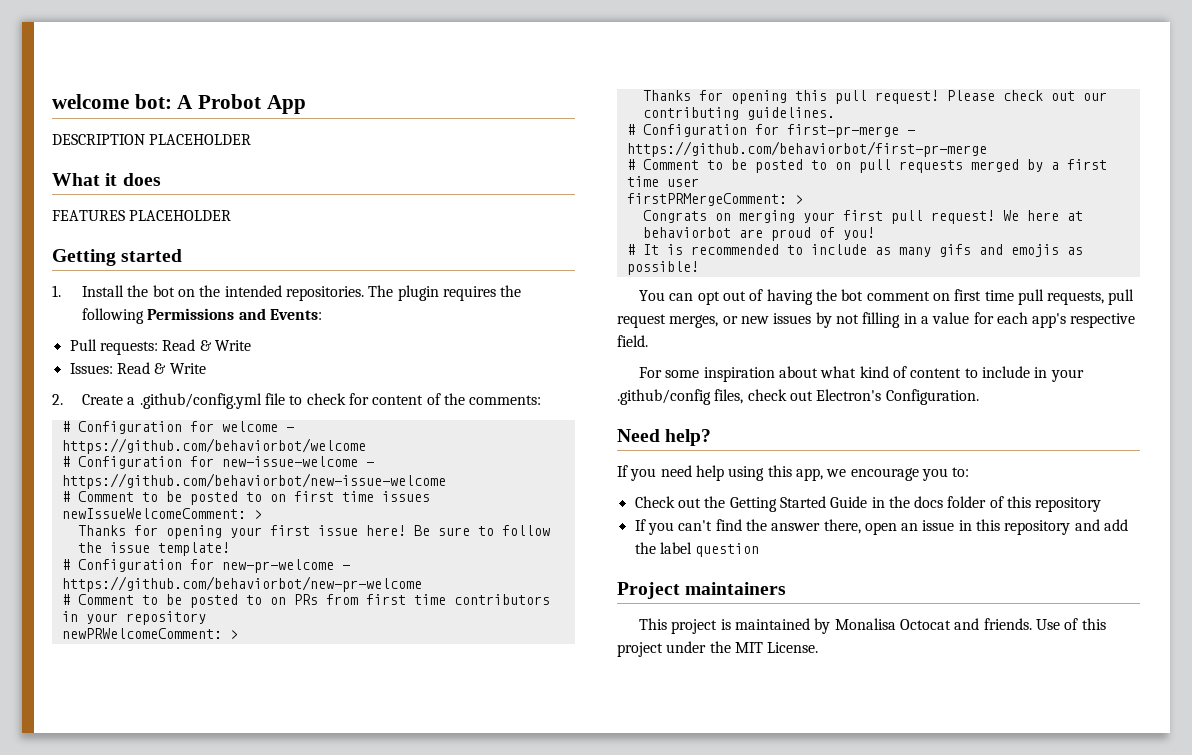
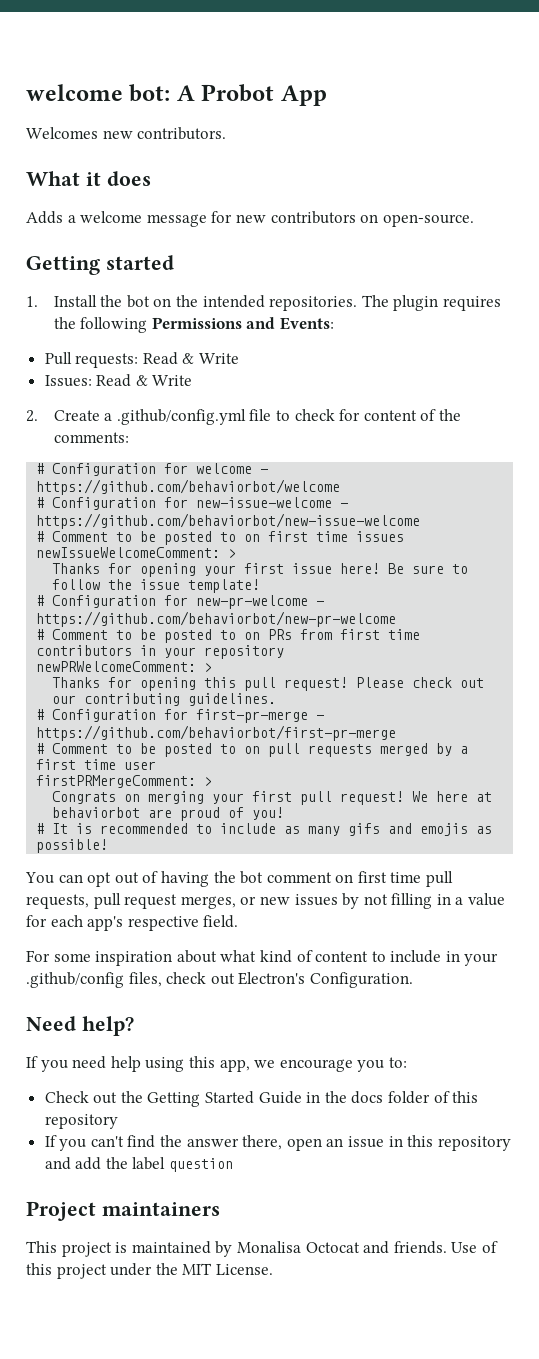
[52,134,252,145] DESCRIPTION PLACEHOLDER -> [26,127,227,140] Welcomes new contributors.
[52,210,232,221] FEATURES PLACEHOLDER -> [26,211,474,227] Adds a welcome message for new contributors on open-source.

